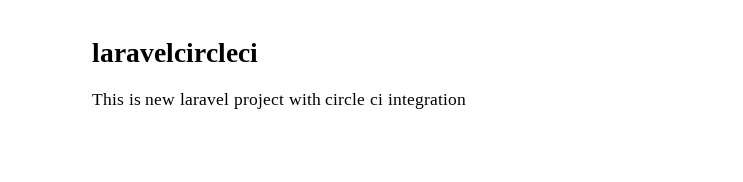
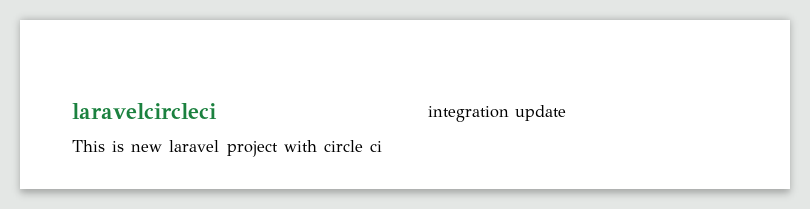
(466, 101) none -> [515,105,566,121] update

